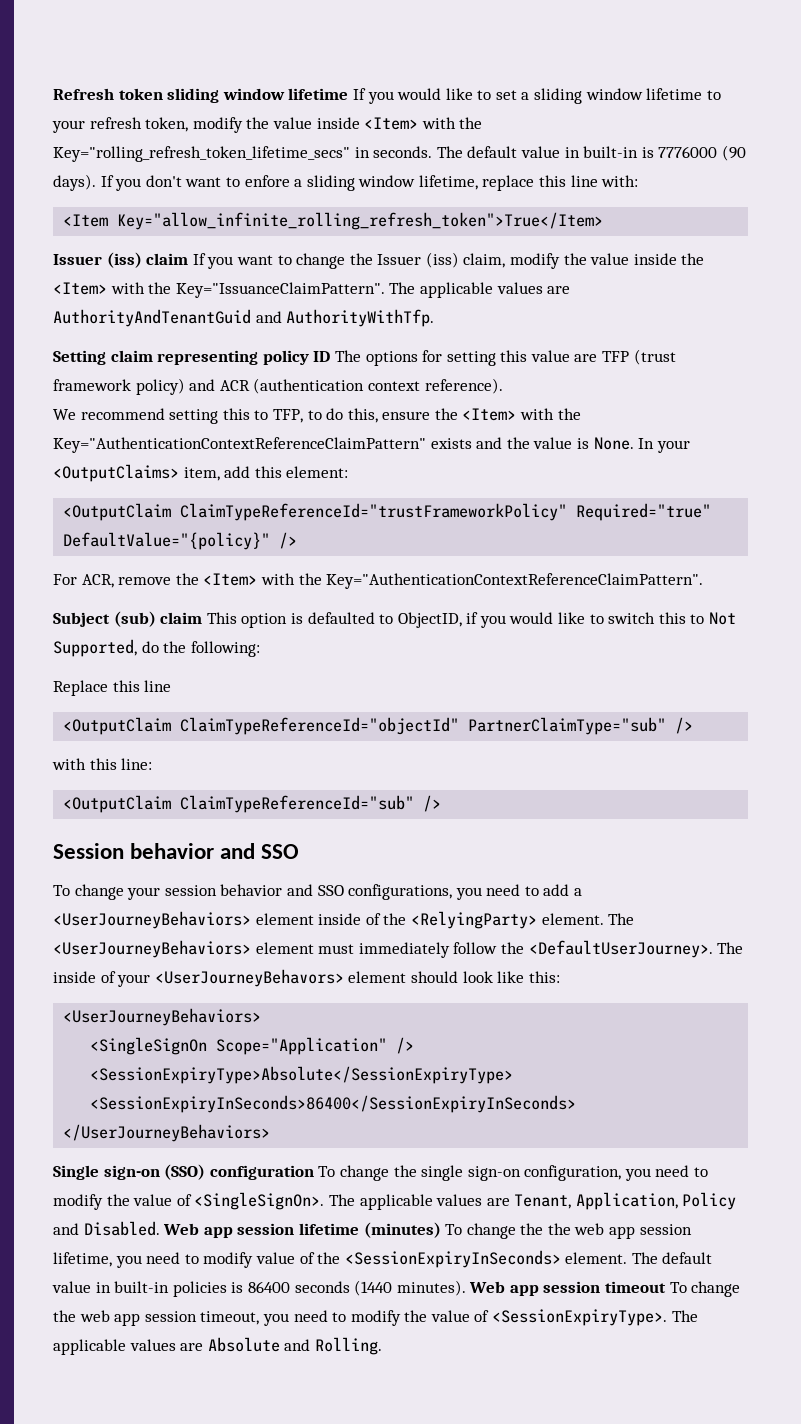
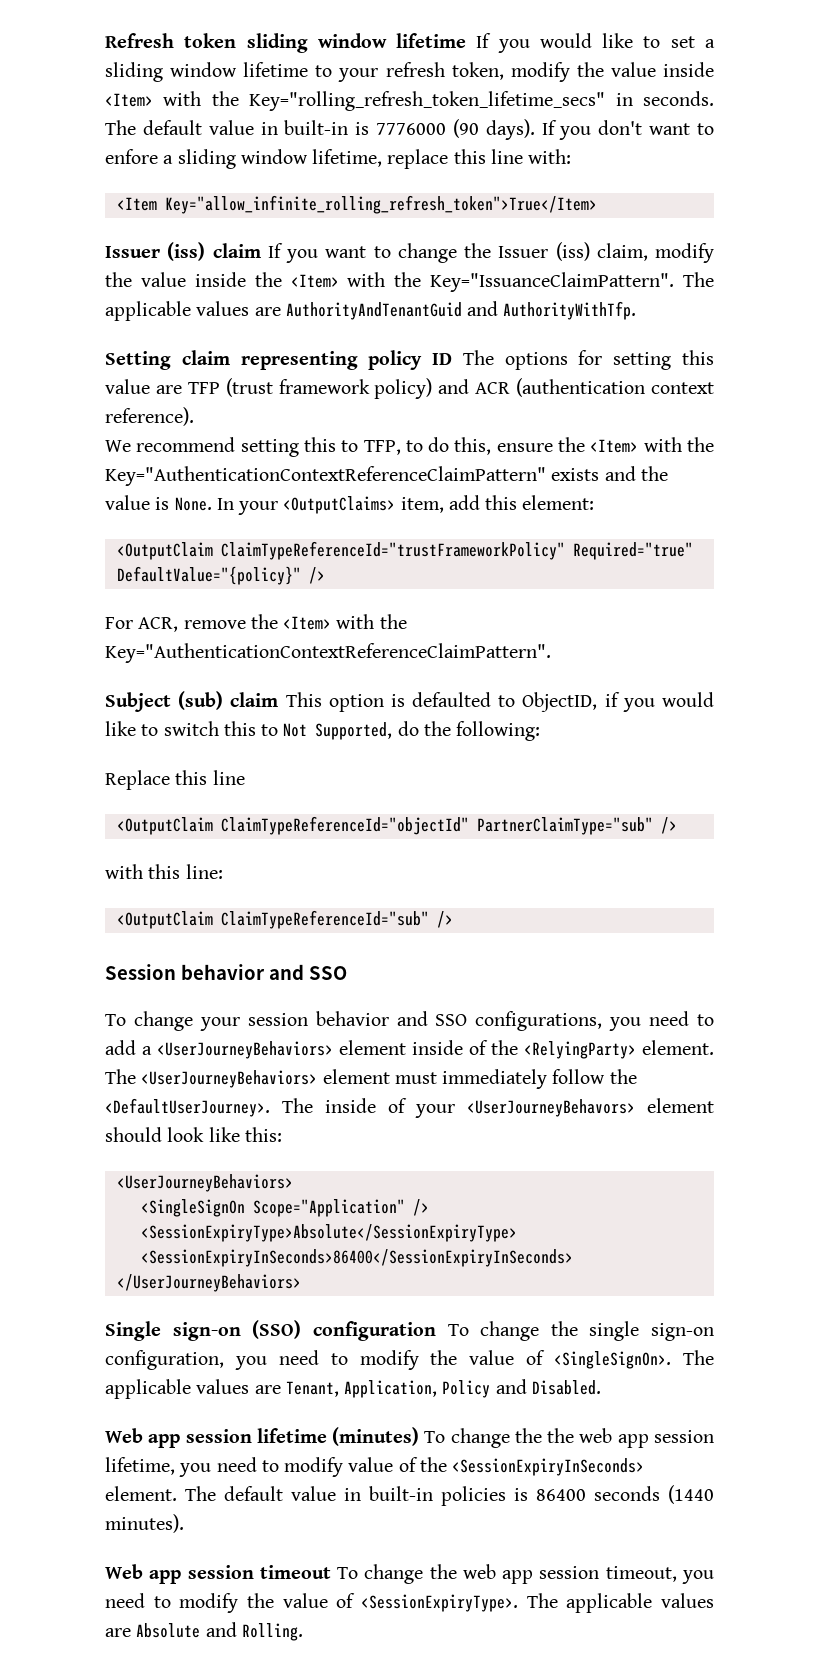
(160, 1228) none -> (601, 1387) //
(466, 1288) none -> (184, 1523) //

